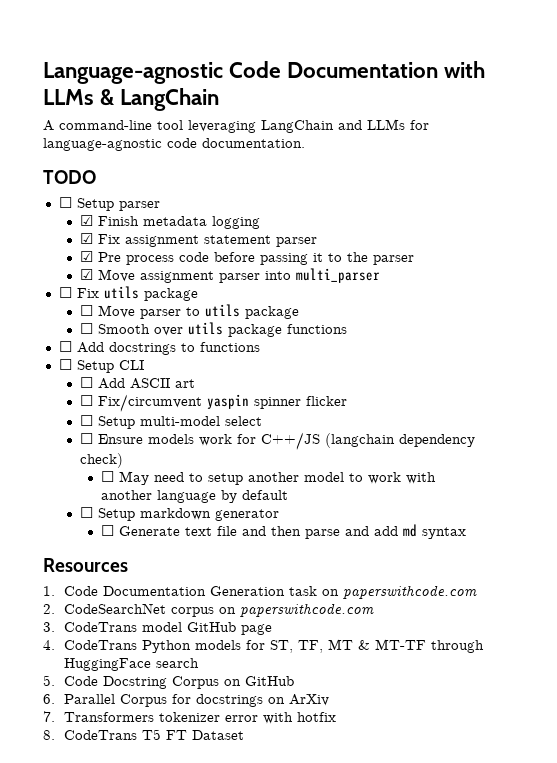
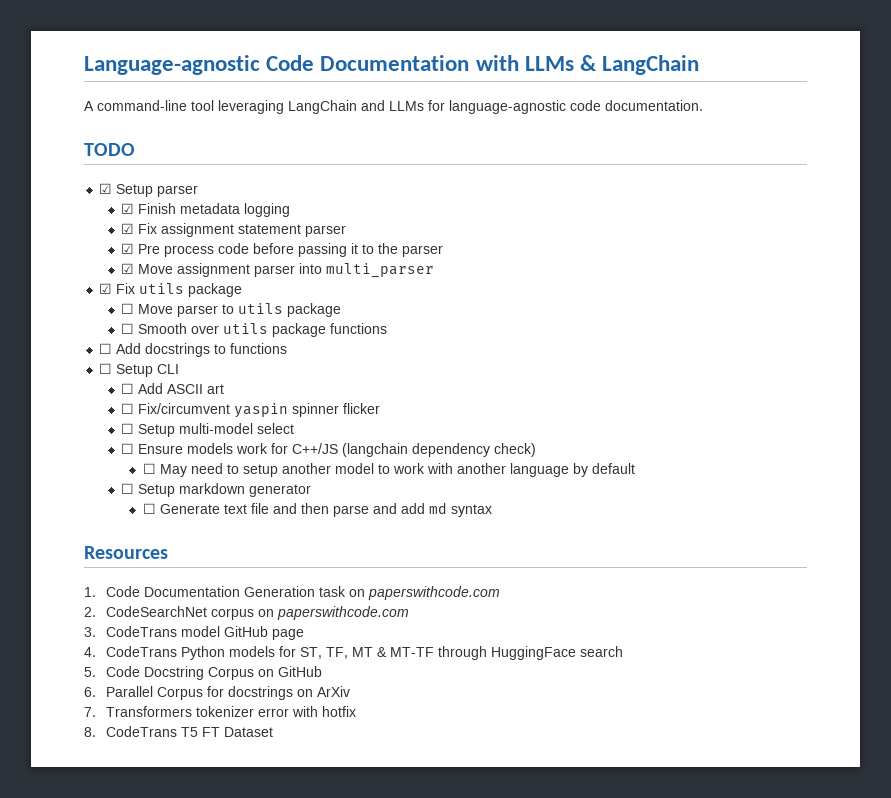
[58,197,72,208] ☐ -> [99,183,113,194] ☑
[58,287,72,298] ☐ -> [99,283,113,294] ☑

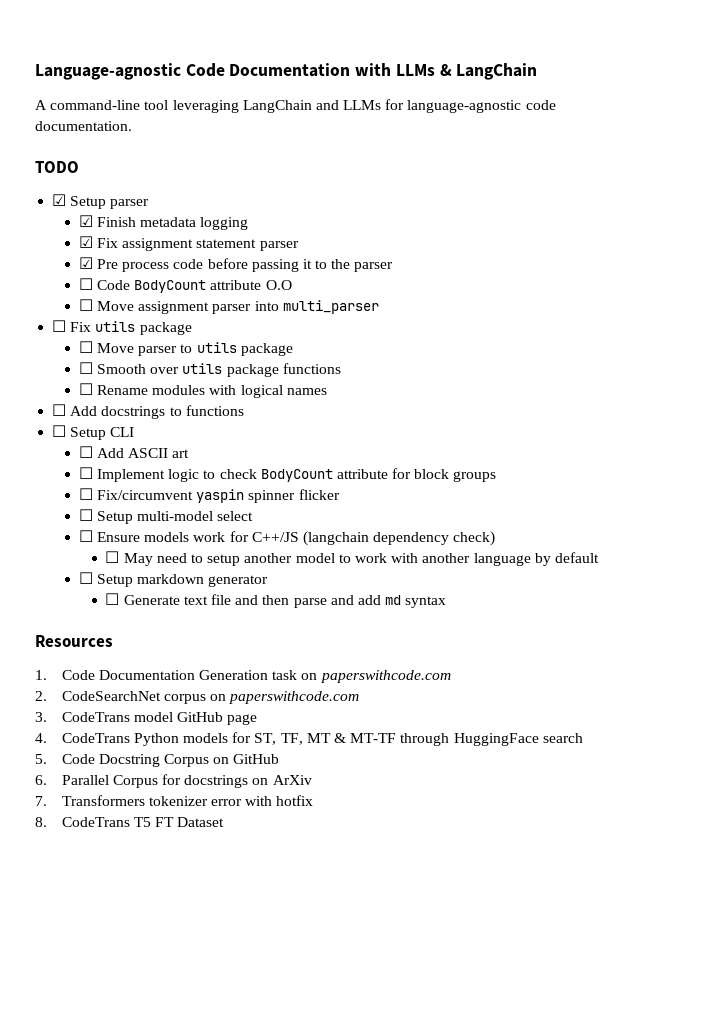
[121,263,135,274] ☑ -> [78,278,292,293] [78,299,93,311] ☐ Code BodyCount attribute O.O // ☐
[99,283,113,294] ☑ -> [52,320,67,332] ☐
(388, 328) none -> [78,383,327,398] // ☐ Rename modules with logical names
(225, 389) none -> [78,467,497,482] // ☐ Implement logic to check BodyCount attribute for block groups

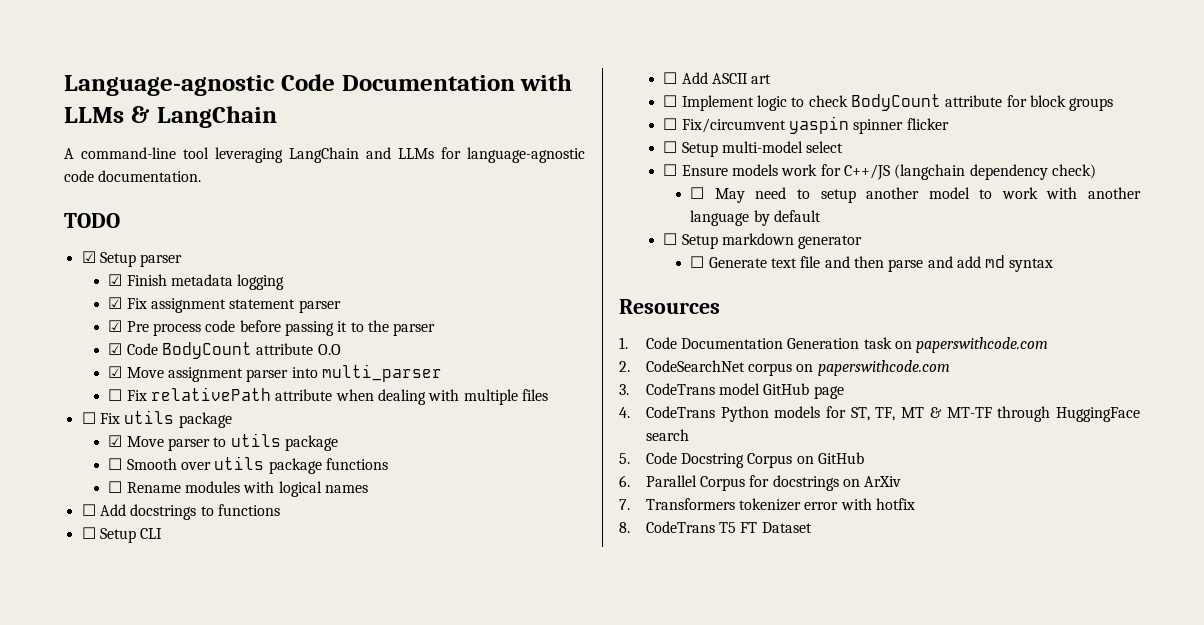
[78,278,93,290] ☐ -> [108,343,123,355] ☑
[78,299,93,311] ☐ -> [108,366,123,378] ☑
(379, 307) none -> [108,387,548,405] // ☐ Fix relativePath attribute when dealing with multiple files
[78,341,93,353] ☐ -> [108,435,123,447] ☑

